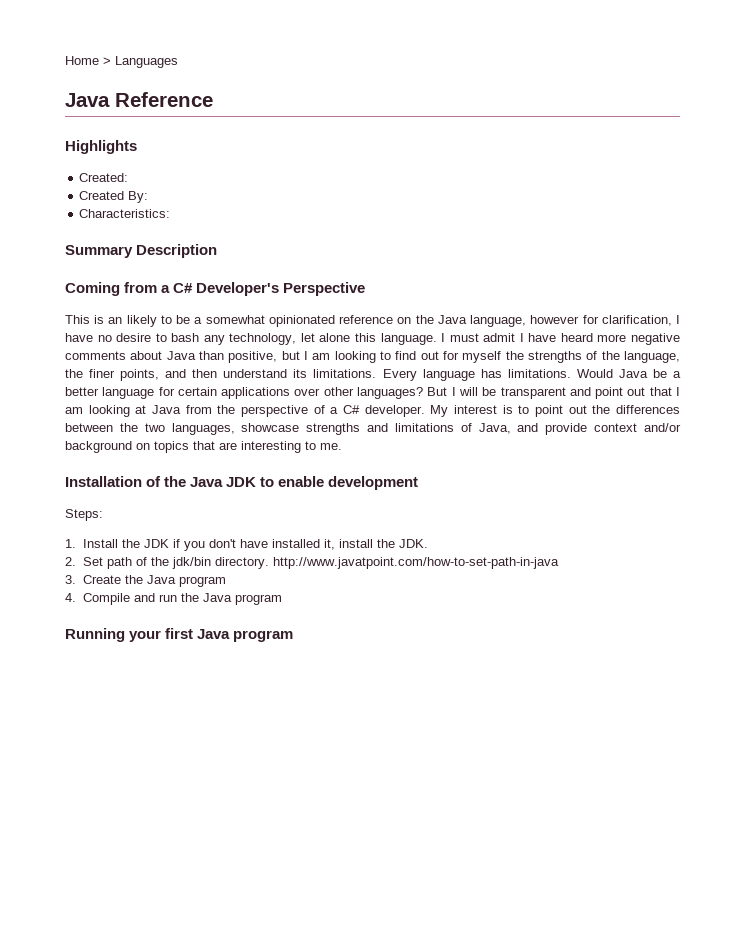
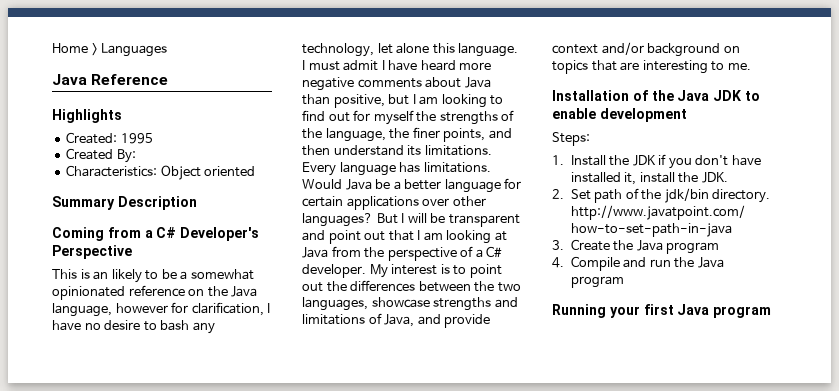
(129, 177) none -> [120,133,153,144] 1995
(171, 213) none -> [160,165,256,180] Object oriented

